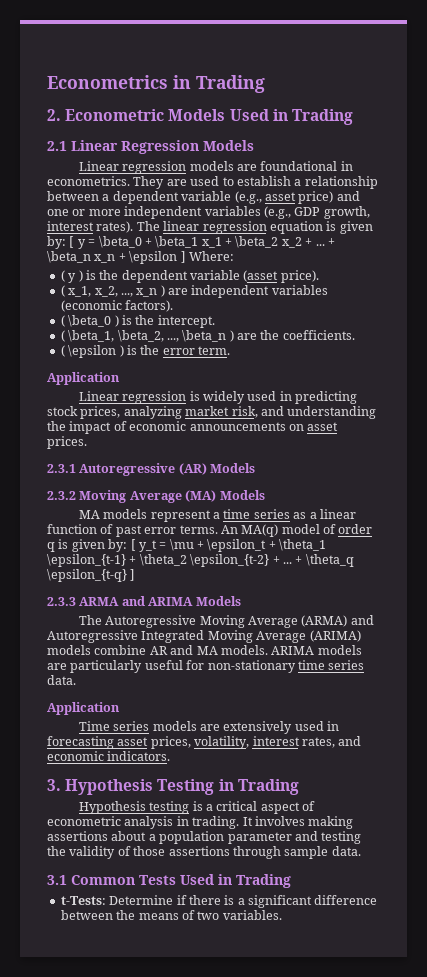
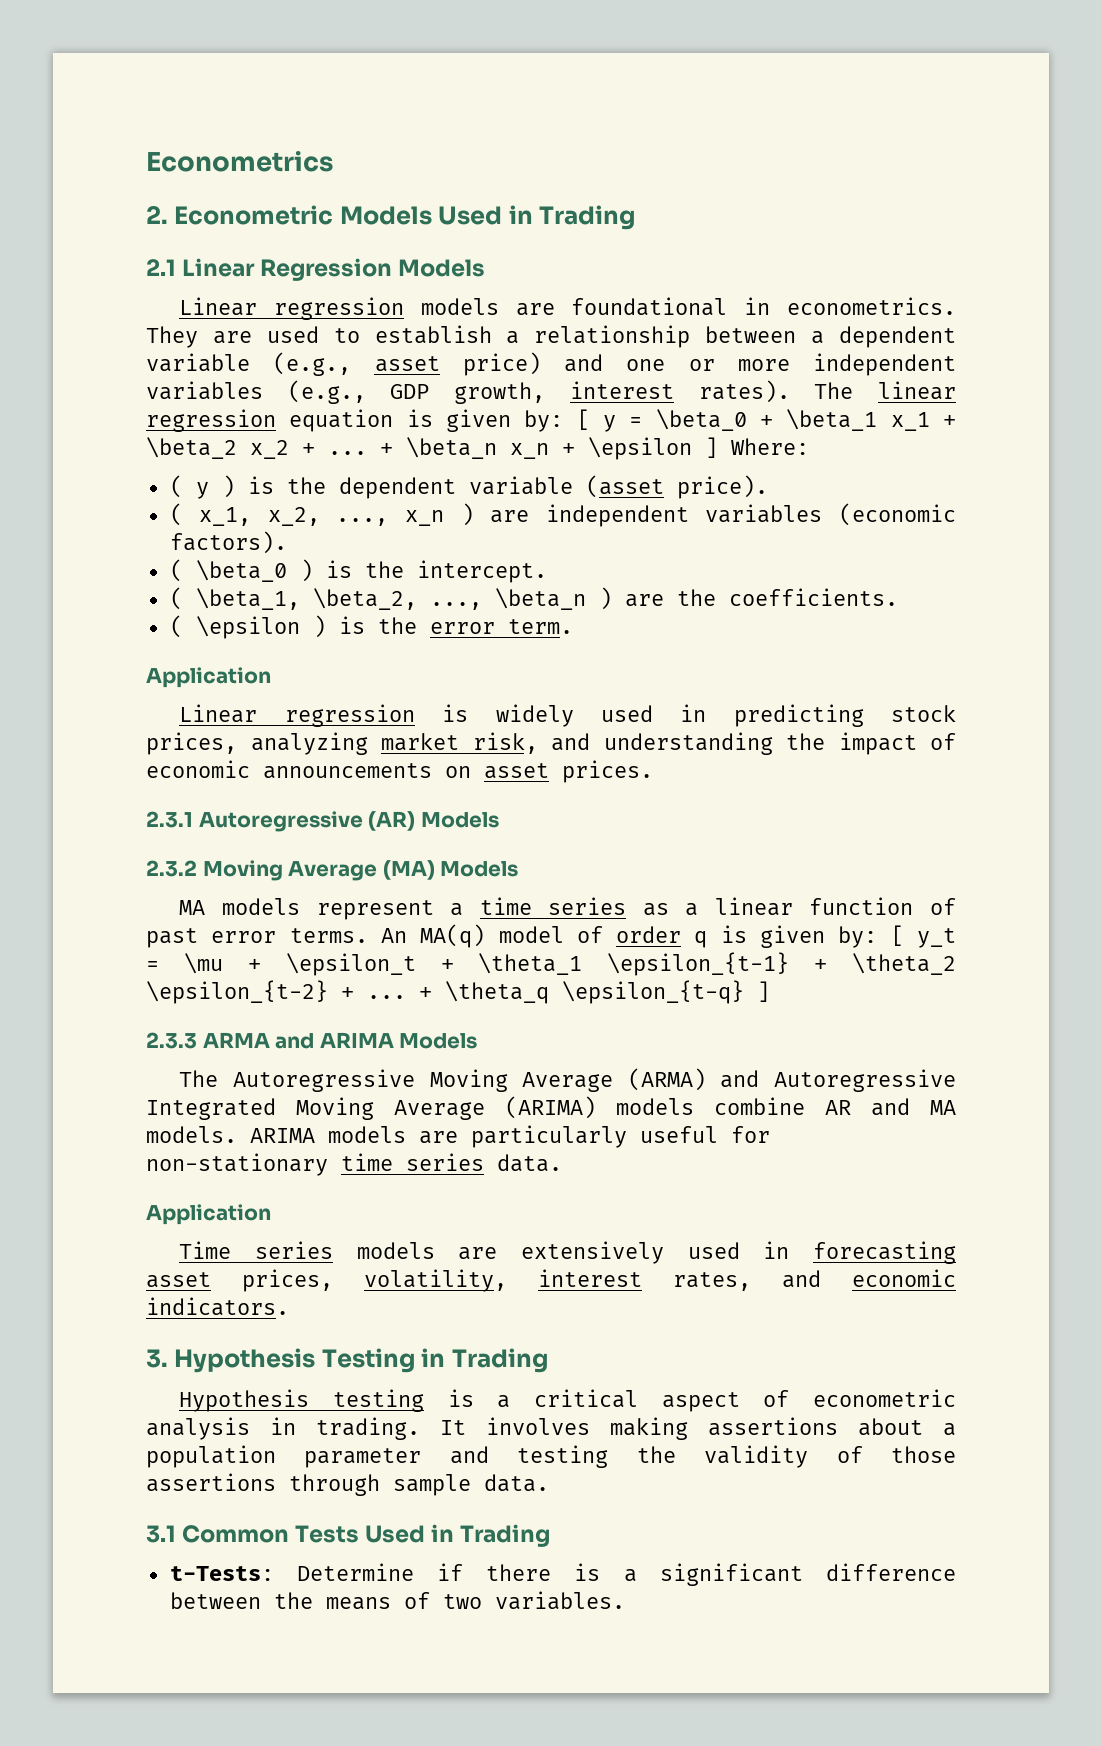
[173,75,265,93] in Trading -> (333, 161) none

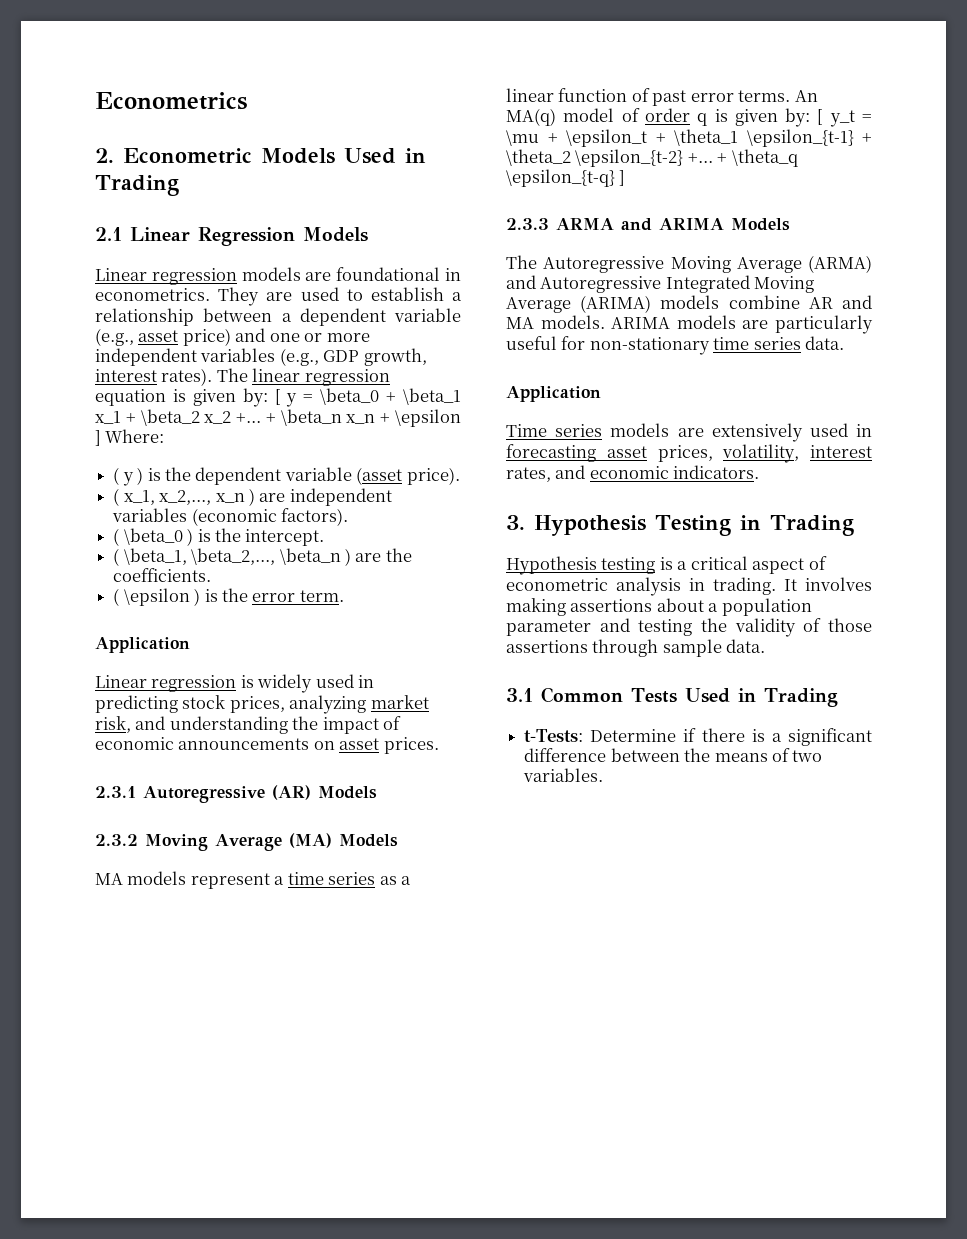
[302,443,367,455] + ... -> [236,413,262,423] +...
[267,507,389,526] x_2, ..., -> [159,490,212,505] x_2,...,
[312,588,482,610] \beta_2, ..., -> [191,548,276,565] \beta_2,...,
[341,987,406,999] + ... -> [687,153,713,163] +...

